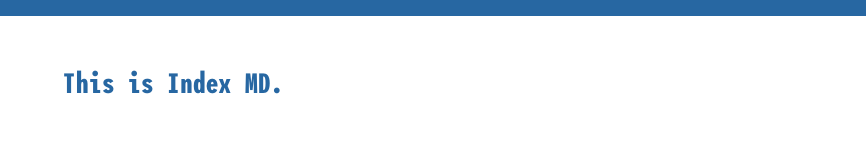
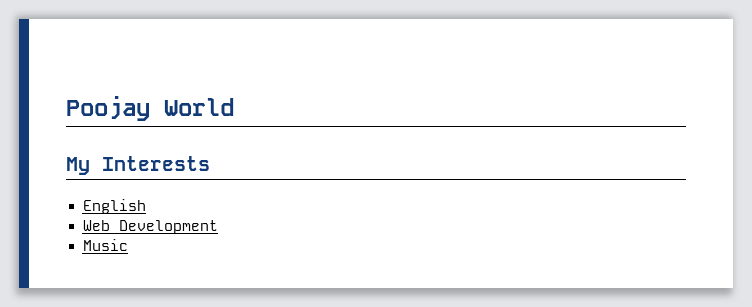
[63,70,284,94] This is Index MD. -> [66,96,234,121] [66,156,210,175] [82,199,146,214] [82,220,218,234] [82,239,128,251] Poojay World // My Interests // English // Web Development // Music

